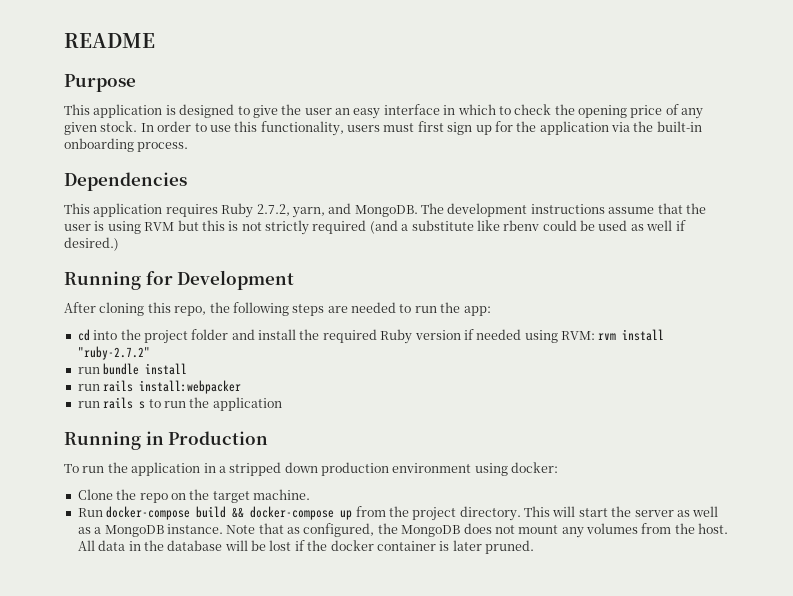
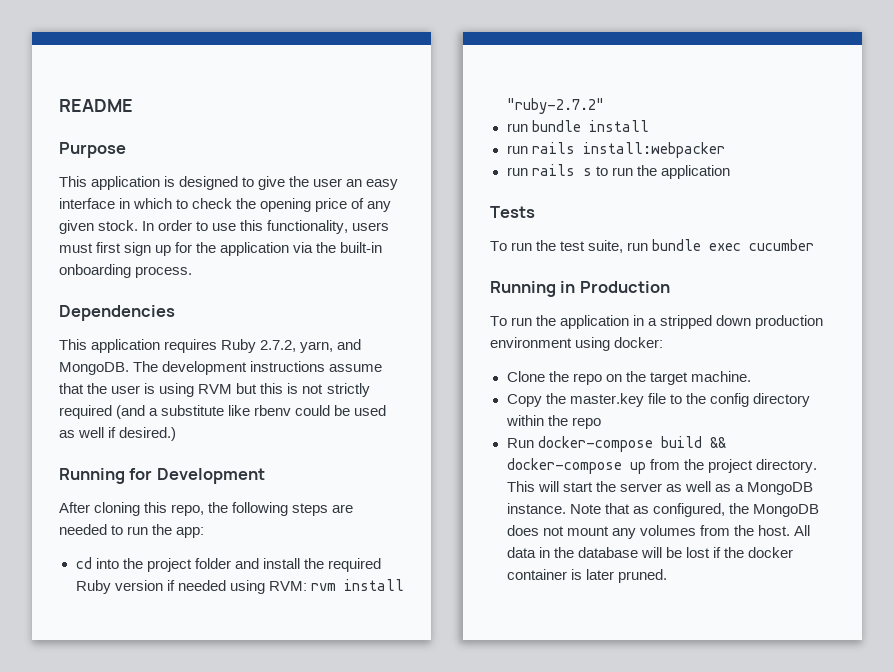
(282, 404) none -> [490,206,535,218] [490,239,815,253] // Tests // To run the test suite, run bundle exec cucumber
(310, 494) none -> [506,393,810,407] [505,415,601,429] // Copy the master.key file to the config directory within the repo

